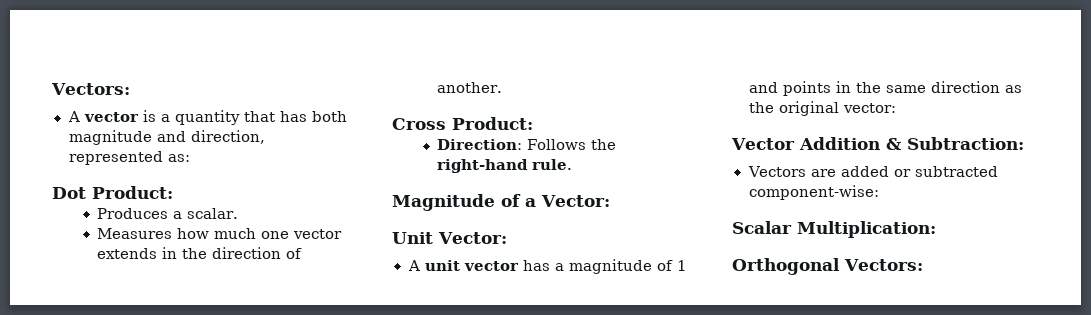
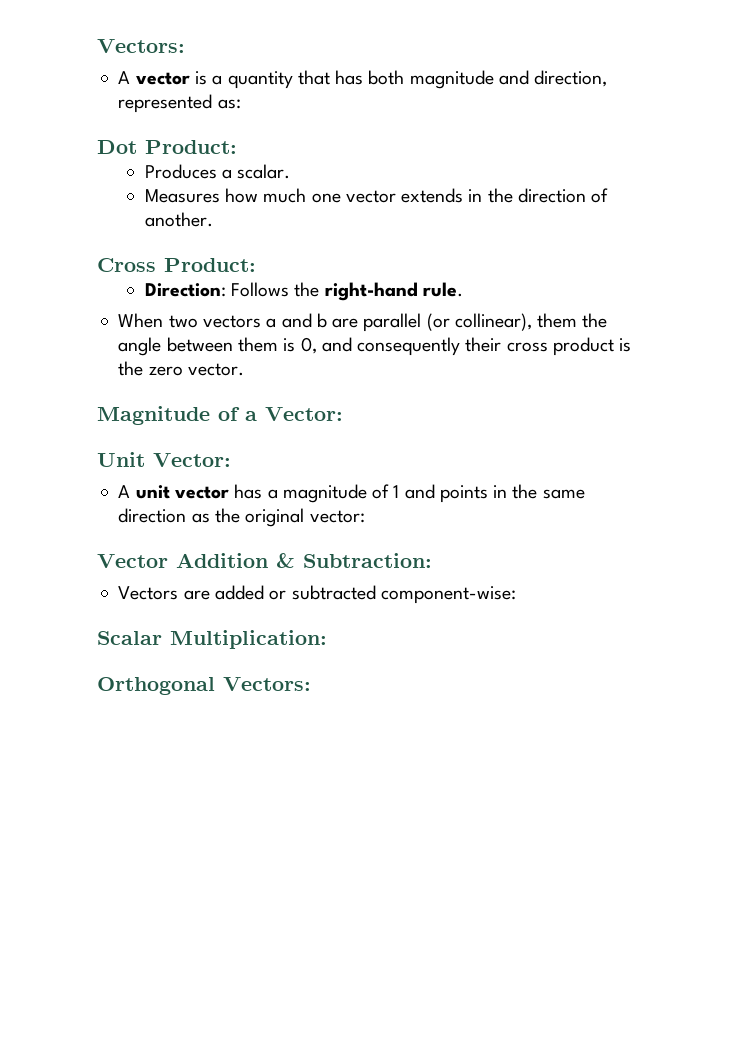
(573, 164) none -> [118,313,608,332] [118,337,632,356] [118,361,244,376] // When two vectors a and b are parallel (or collinear), them the angle between them is 0, and consequently their cross product is the zero vector.

